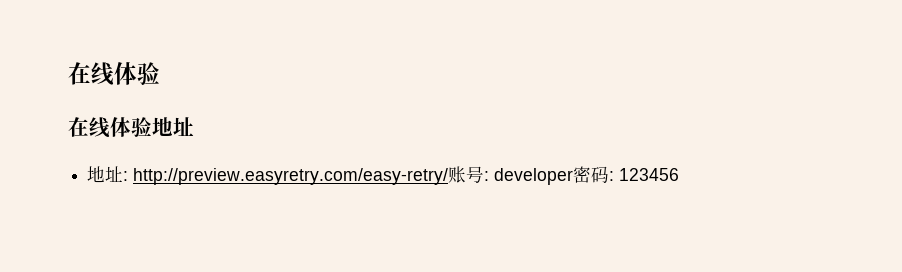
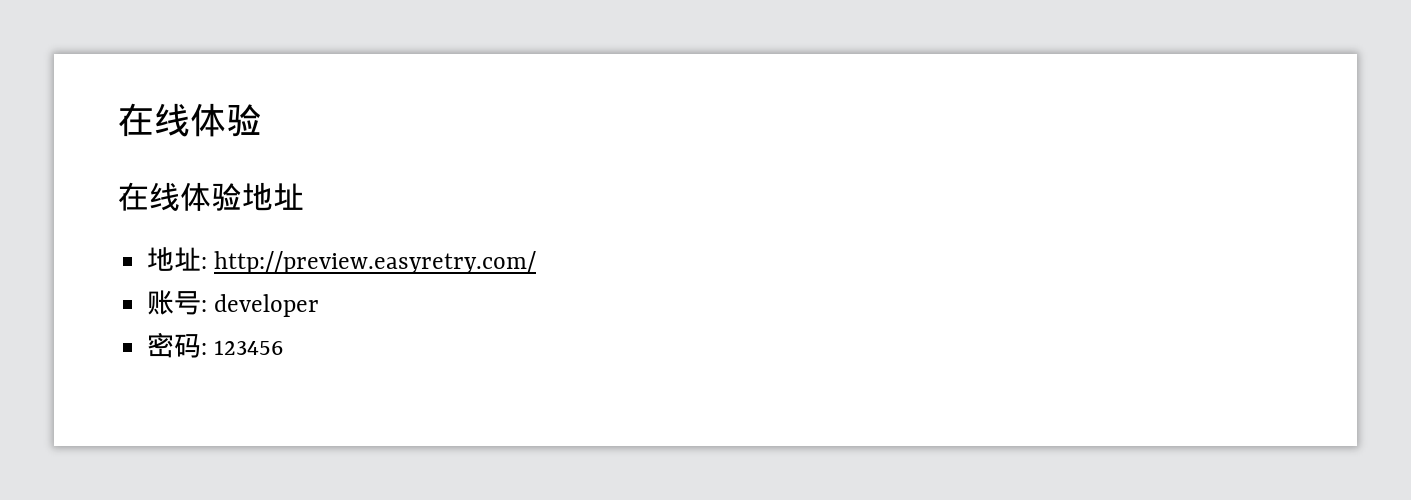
[133,168,449,185] http://preview.easyretry.com/easy-retry/ -> [214,251,537,274] http://preview.easyretry.com/ //
(574, 176) none -> (320, 305) //

